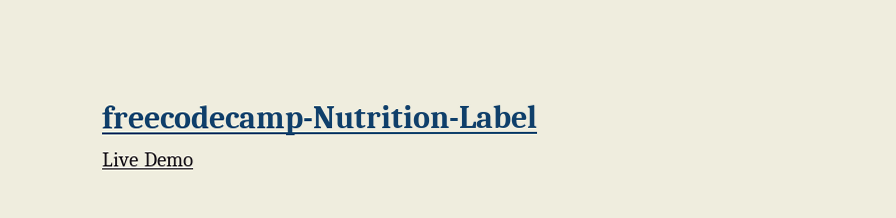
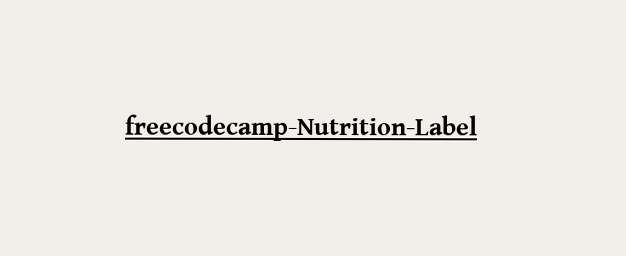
[102,151,194,167] // Live Demo -> (478, 128) none

